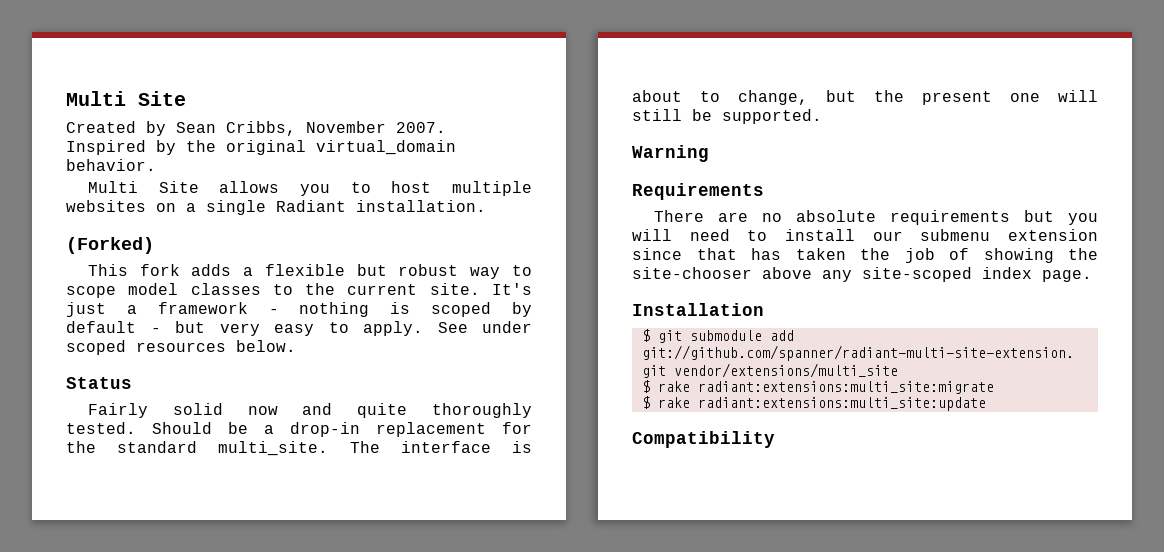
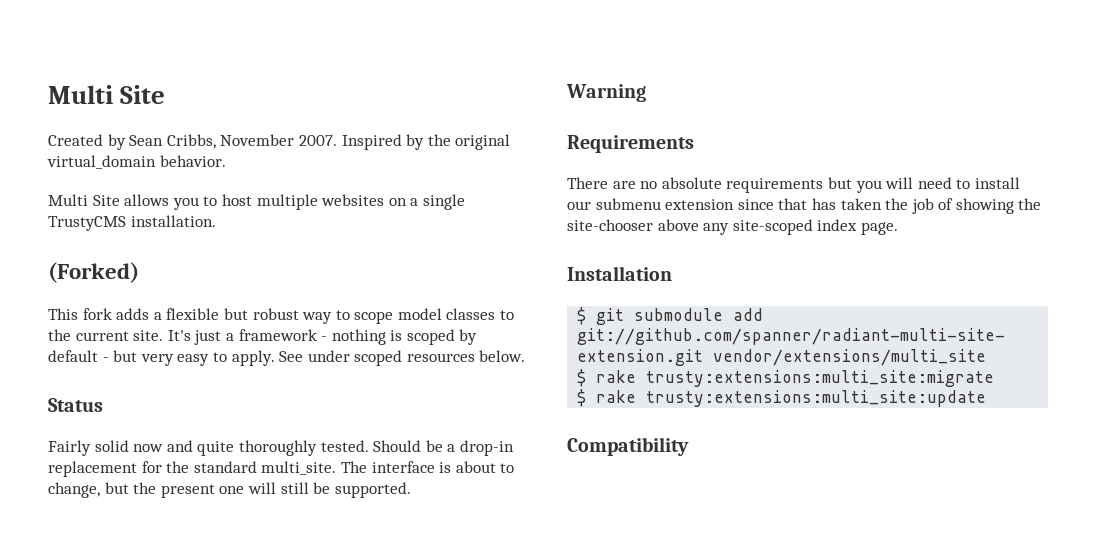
[276,200,346,212] Radiant -> [48,216,126,231] TrustyCMS
[697,381,994,394] [641,396,986,411] radiant:extensions:multi_site:migrate // $ rake radiant:extensions:multi_site:update -> [646,370,995,387] [577,389,987,407] trusty:extensions:multi_site:migrate // $ rake trusty:extensions:multi_site:update

